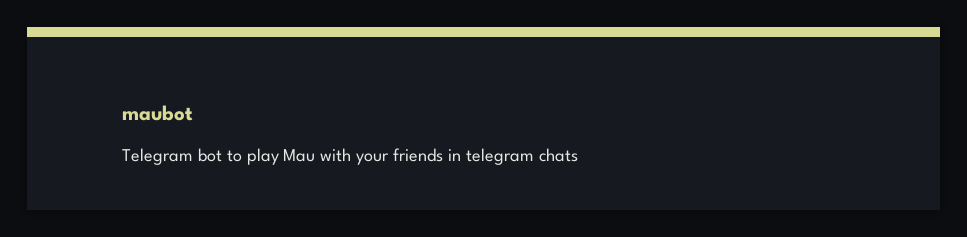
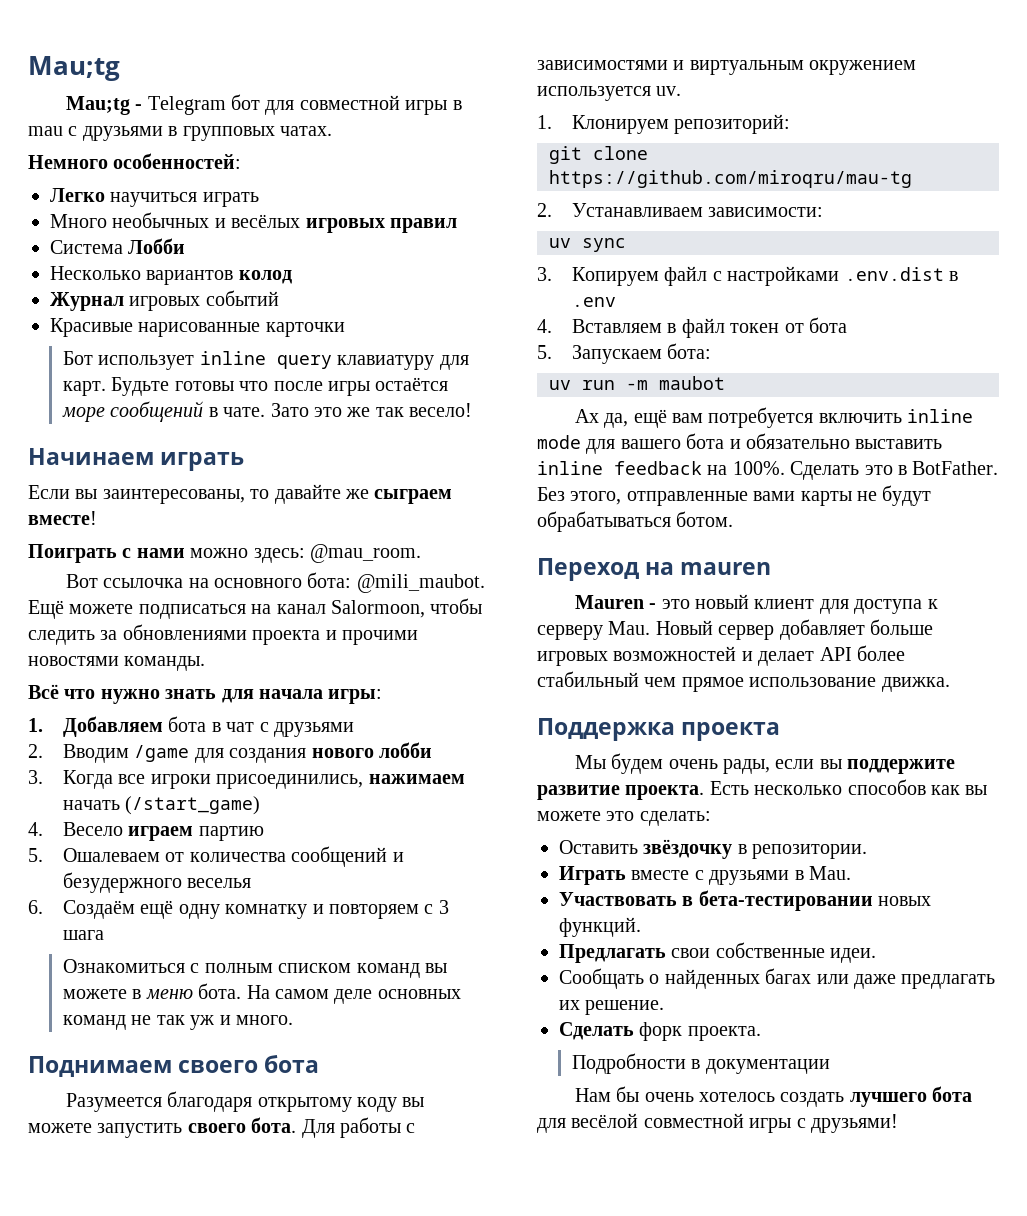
[122,105,193,121] [122,148,578,165] maubot // Telegram bot to play Mau with your friends in telegram chats -> [28,56,120,81] [65,94,462,115] [28,126,332,141] [28,153,242,169] [50,188,259,207] [50,212,457,233] [50,238,186,254] [50,266,292,285] [50,290,279,311] [50,318,345,337] [62,351,469,370] [62,377,449,396] [61,401,473,422] [28,448,245,471] [28,484,453,504] [28,511,97,525] [28,544,421,563] [65,572,485,593] [28,598,483,619] [28,624,418,645] [28,656,206,671] [28,684,383,704] [28,716,354,737] [28,742,432,763] [28,770,465,789] [62,796,261,815] [28,822,264,841] [28,846,404,867] [62,872,252,893] [28,900,449,919] [62,930,104,940] [62,959,447,978] [62,983,461,1004] [62,1015,293,1030] [28,1055,320,1077] [65,1091,425,1112] [28,1117,416,1138] [537,60,917,75] [537,86,682,101] [537,114,791,134] [549,146,648,164] [549,170,912,188] [537,203,824,217] [549,238,626,252] [537,266,958,286] [571,297,616,307] [537,317,847,338] [537,343,712,364] [549,376,725,390] [574,407,974,428] [537,433,943,454] [537,461,999,480] [537,485,932,506] [537,511,734,532] [537,558,772,581] [574,594,938,614] [537,619,933,640] [537,645,905,666] [537,671,950,692] [537,718,781,741] [574,753,956,774] [537,779,988,800] [537,811,711,826] [559,839,868,859] [559,866,851,885] [559,890,932,911] [559,917,641,937] [559,942,877,963] [559,968,996,989] [559,1000,665,1015] [559,1022,761,1041] [571,1053,830,1074] [574,1086,973,1107] [537,1113,898,1133] Mau;tg // Mau;tg - Telegram бот для совместной игры в mau с друзьями в групповых чатах. // Немного особенностей: // Легко научиться играть // Много необычных и весёлых игровых правил // Система Лобби // Несколько вариантов колод // Журнал игровых событий // Красивые нарисованные карточки // Бот использует inline query клавиатуру для карт. Будьте готовы что после игры остаётся море сообщений в чате. Зато это же так весело! // Начинаем играть // Если вы заинтересованы, то давайте же сыграем вместе! // Поиграть с нами можно здесь: @mau_room. // Вот ссылочка на основного бота: @mili_maubot. Ещё можете подписаться на канал Salormoon, чтобы следить за обновлениями проекта и прочими новостями команды. // Всё что нужно знать для начала игры: // 1. Добавляем бота в чат с друзьями // 2. Вводим /game для создания нового лобби // 3. Когда все игроки присоединились, нажимаем начать (/start_game) // 4. Весело играем партию // 5. Ошалеваем от количества сообщений и безудержного веселья // 6. Создаём ещё одну комнатку и повторяем с 3 шага // Ознакомиться с полным списком команд вы можете в меню бота. На самом деле основных команд не так уж и много. // Поднимаем своего бота // Разумеется благодаря открытому коду вы можете запустить своего бота. Для работы с зависимостями и виртуальным окружением используется uv. // 1. Клонируем репозиторий: // git clone https://github.com/miroqru/mau-tg // 2. Устанавливаем зависимости: // uv sync // 3. Копируем файл с настройками .env.dist в .env // 4. Вставляем в файл токен от бота // 5. Запускаем бота: // uv run -m maubot // Ах да, ещё вам потребуется включить inline mode для вашего бота и обязательно выставить inline feedback на 100%. Сделать это в BotFather. Без этого, отправленные вами карты не будут обрабатываться ботом. // Переход на mauren // Mauren - это новый клиент для доступа к серверу Mau. Новый сервер добавляет больше игровых возможностей и делает API более стабильный чем прямое использование движка. // Поддержка проекта // Мы будем очень рады, если вы поддержите развитие проекта. Есть несколько способов как вы можете это сделать: // Оставить звёздочку в репозитории. // Играть вместе с друзьями в Mau. // Участвовать в бета-тестировании новых функций. // Предлагать свои собственные идеи. // Сообщать о найденных багах или даже предлагать их решение. // Сделать форк проекта. // Подробности в документации // Нам бы очень хотелось создать лучшего бота для весёлой совместной игры с друзьями!

